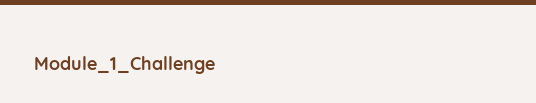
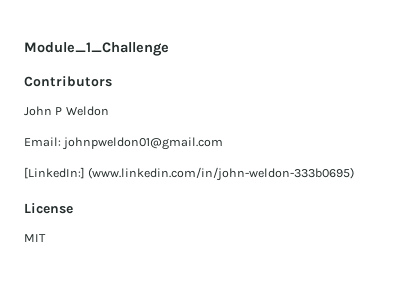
(215, 65) none -> [24,76,112,87] [24,106,109,116] [24,137,224,150] [24,167,355,181] [24,203,73,214] [24,234,46,242] // Contributors // John P Weldon // Email: johnpweldon01@gmail.com // [LinkedIn:] (www.linkedin.com/in/john-weldon-333b0695) // License // MIT

